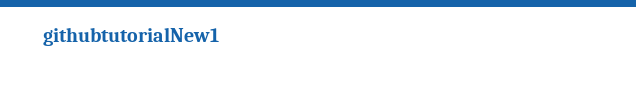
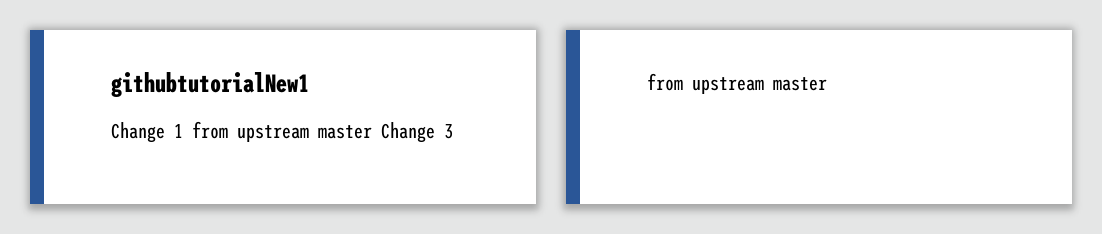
(219, 36) none -> [111,121,453,143] [647,73,827,94] // Change 1 from upstream master Change 3 from upstream master

